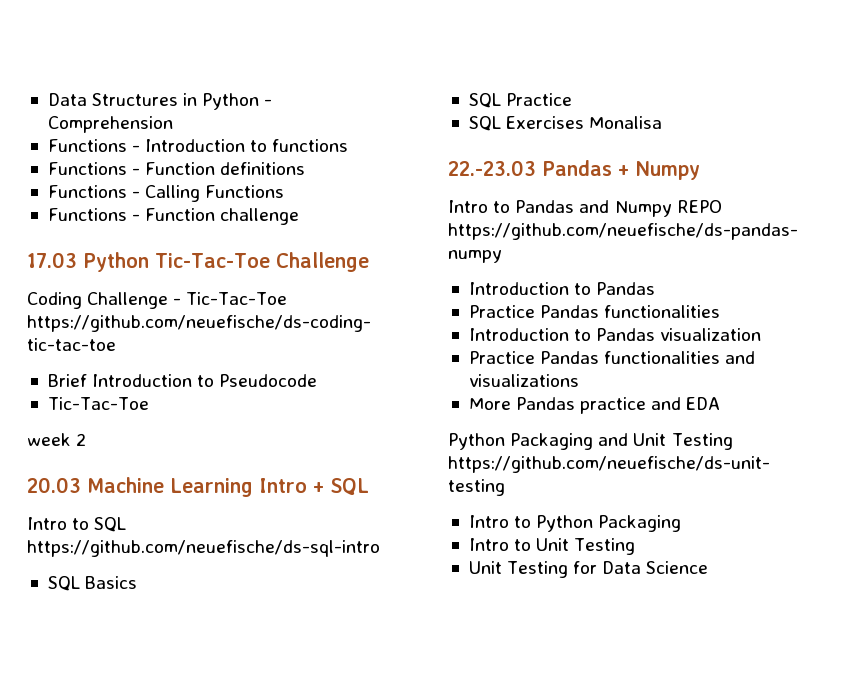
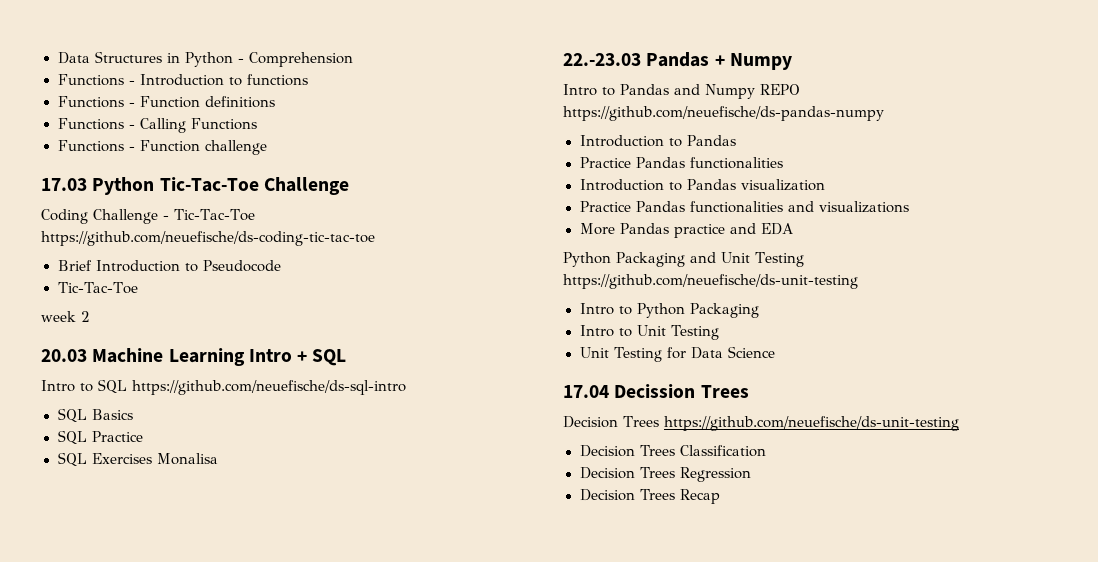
(709, 567) none -> [563,384,749,398] [563,416,959,431] [579,445,767,457] [579,467,752,482] [579,489,721,504] // 17.04 Decission Trees // Decision Trees https://github.com/neuefische/ds-unit-testing // Decision Trees Classification // Decision Trees Regression // Decision Trees Recap

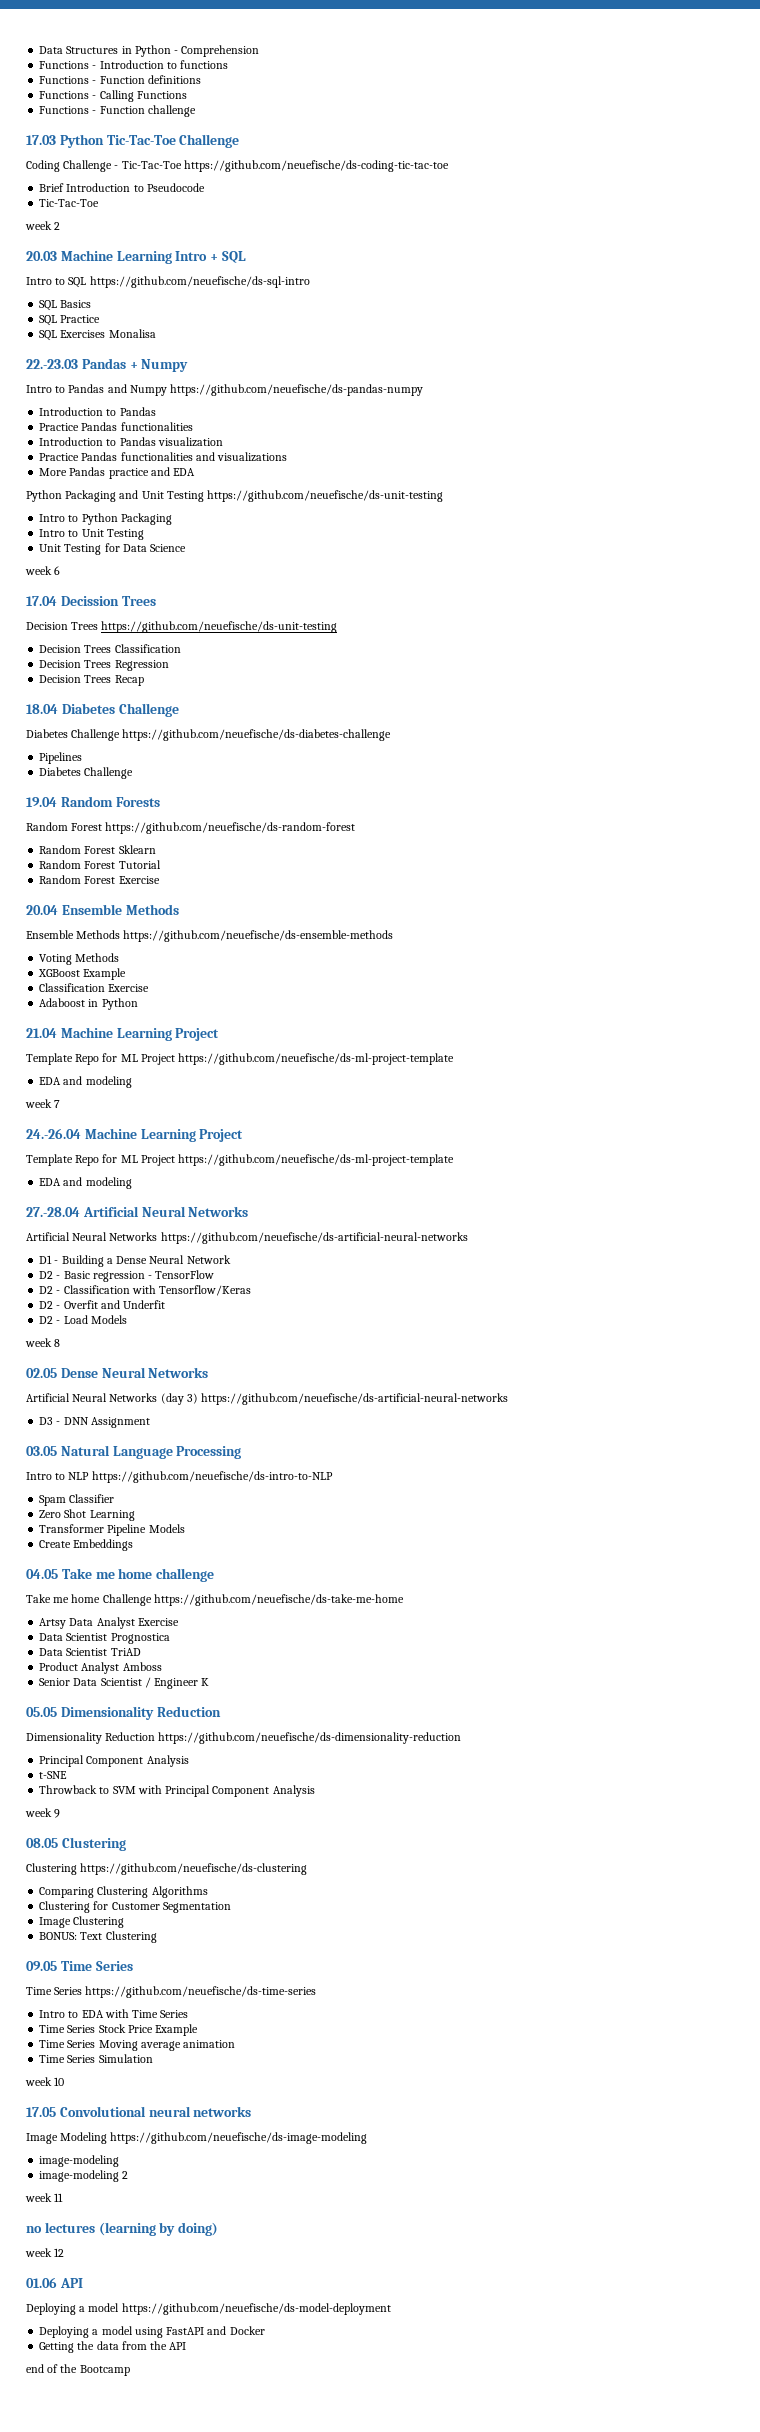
[760,84,800,95] REPO -> (167, 390) none
(776, 352) none -> [25,566,61,575] // week 6
(721, 496) none -> [26,703,179,717] [26,729,392,741] [39,752,83,764] [39,767,134,779] [26,796,160,807] [26,822,356,834] [39,845,156,854] [39,860,161,869] [39,875,160,884] [26,904,179,915] [26,930,394,942] [39,953,120,965] [38,968,127,980] [39,983,150,992] [39,998,138,1010] [26,1027,220,1041] [26,1053,455,1065] [39,1076,132,1088] [25,1099,61,1108] [26,1128,244,1142] [26,1154,455,1166] [39,1177,132,1189] [26,1206,249,1217] [26,1232,468,1244] [39,1255,231,1267] [39,1270,215,1282] [39,1285,252,1296] [39,1300,166,1309] [39,1315,127,1324] [25,1338,61,1347] [26,1367,209,1378] [26,1393,509,1405] [39,1417,150,1428] [26,1445,242,1459] [26,1471,333,1483] [39,1494,115,1506] [39,1509,135,1521] [39,1524,185,1536] [39,1539,134,1551] [26,1568,215,1582] [26,1594,404,1606] [39,1617,179,1629] [39,1633,170,1644] [39,1648,141,1656] [39,1662,162,1674] [39,1677,210,1689] [26,1706,221,1720] [26,1732,462,1744] [39,1755,189,1767] [39,1771,68,1779] [39,1785,315,1797] [25,1808,61,1818] [26,1837,126,1851] [26,1863,308,1875] [39,1886,208,1898] [39,1901,231,1913] [39,1916,125,1928] [39,1931,157,1943] [26,1961,133,1971] [26,1986,317,1998] [39,2009,189,2018] [39,2024,199,2036] [39,2040,236,2051] [39,2054,153,2063] [25,2077,65,2086] [26,2106,252,2117] [26,2132,368,2144] [39,2155,120,2167] [39,2170,129,2182] [25,2193,64,2202] [26,2222,219,2236] [25,2248,65,2257] [26,2277,83,2288] [26,2303,391,2315] [39,2326,265,2338] [39,2341,187,2353] [26,2364,130,2376] // 18.04 Diabetes Challenge // Diabetes Challenge https://github.com/neuefische/ds-diabetes-challenge // Pipelines // Diabetes Challenge // 19.04 Random Forests // Random Forest https://github.com/neuefische/ds-random-forest // Random Forest Sklearn // Random Forest Tutorial // Random Forest Exercise // 20.04 Ensemble Methods // Ensemble Methods https://github.com/neuefische/ds-ensemble-methods // Voting Methods // XGBoost Example // Classification Exercise // Adaboost in Python // 21.04 Machine Learning Project // Template Repo for ML Project https://github.com/neuefische/ds-ml-project-template // EDA and modeling // week 7 // 24.-26.04 Machine Learning Project // Template Repo for ML Project https://github.com/neuefische/ds-ml-project-template // EDA and modeling // 27.-28.04 Artificial Neural Networks // Artificial Neural Networks https://github.com/neuefische/ds-artificial-neural-networks // D1 - Building a Dense Neural Network // D2 - Basic regression - TensorFlow // D2 - Classification with Tensorflow/Keras // D2 - Overfit and Underfit // D2 - Load Models // week 8 // 02.05 Dense Neural Networks // Artificial Neural Networks (day 3) https://github.com/neuefische/ds-artificial-neural-networks // D3 - DNN Assignment // 03.05 Natural Language Processing // Intro to NLP https://github.com/neuefische/ds-intro-to-NLP // Spam Classifier // Zero Shot Learning // Transformer Pipeline Models // Create Embeddings // 04.05 Take me home challenge // Take me home Challenge https://github.com/neuefische/ds-take-me-home // Artsy Data Analyst Exercise // Data Scientist Prognostica // Data Scientist TriAD // Product Analyst Amboss // Senior Data Scientist / Engineer K // 05.05 Dimensionality Reduction // Dimensionality Reduction https://github.com/neuefische/ds-dimensionality-reduction // Principal Component Analysis // t-SNE // Throwback to SVM with Principal Component Analysis // week 9 // 08.05 Clustering // Clustering https://github.com/neuefische/ds-clustering // Comparing Clustering Algorithms // Clustering for Customer Segmentation // Image Clustering // BONUS: Text Clustering // 09.05 Time Series // Time Series https://github.com/neuefische/ds-time-series // Intro to EDA with Time Series // Time Series Stock Price Example // Time Series Moving average animation // Time Series Simulation // week 10 // 17.05 Convolutional neural networks // Image Modeling https://github.com/neuefische/ds-image-modeling // image-modeling // image-modeling 2 // week 11 // no lectures (learning by doing) // week 12 // 01.06 API // Deploying a model https://github.com/neuefische/ds-model-deployment // Deploying a model using FastAPI and Docker // Getting the data from the API // end of the Bootcamp

